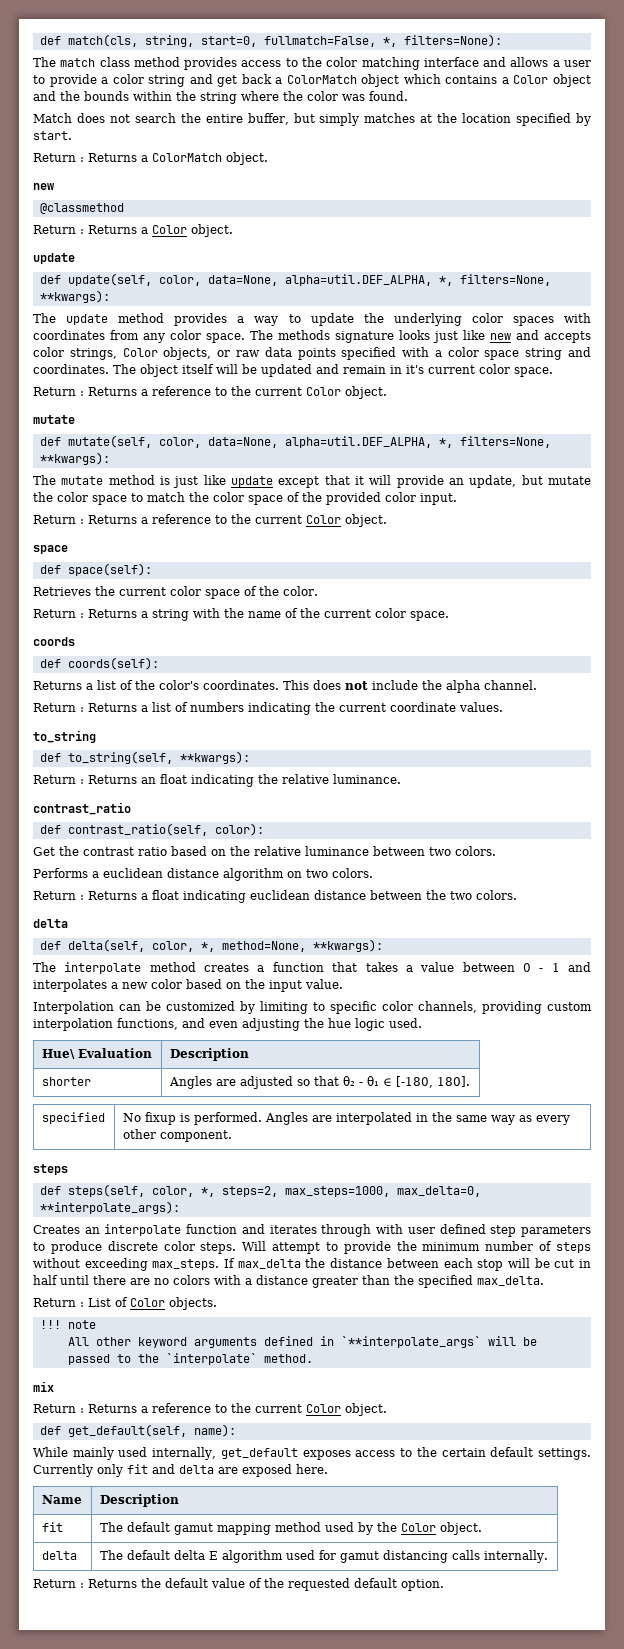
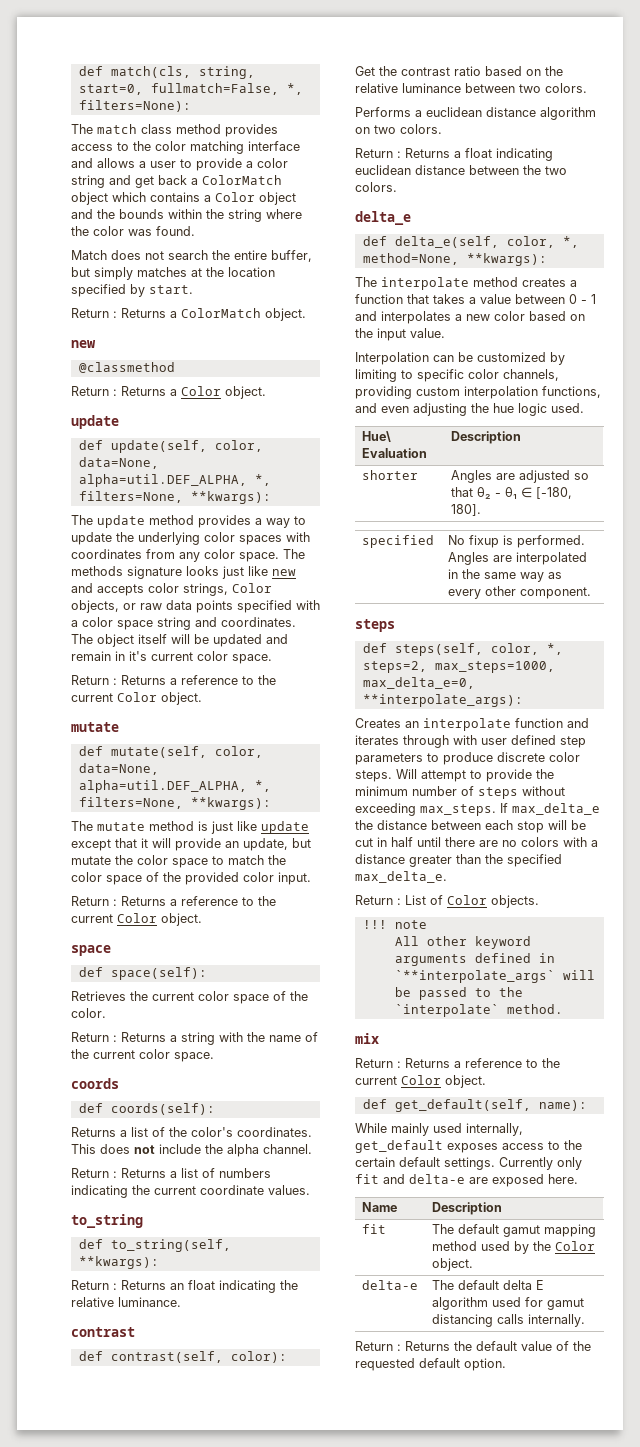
[33,802,131,815] [39,823,208,836] contrast_ratio // def contrast_ratio(self, -> [71,1327,135,1337] [78,1351,223,1363] contrast // def contrast(self,
[33,919,68,928] [39,939,145,952] delta // def delta(self, -> [355,211,411,225] [362,236,499,248] delta_e // def delta_e(self,
[396,1186,481,1197] max_delta=0, -> [362,677,475,689] max_delta_e=0,
[237,1259,301,1269] max_delta -> [512,803,600,815] max_delta_e
[477,1276,544,1286] max_delta. -> [355,871,447,883] max_delta_e.
[179,1465,214,1474] delta -> [409,1174,465,1184] delta-e
[41,1551,77,1560] delta -> [361,1280,418,1290] delta-e

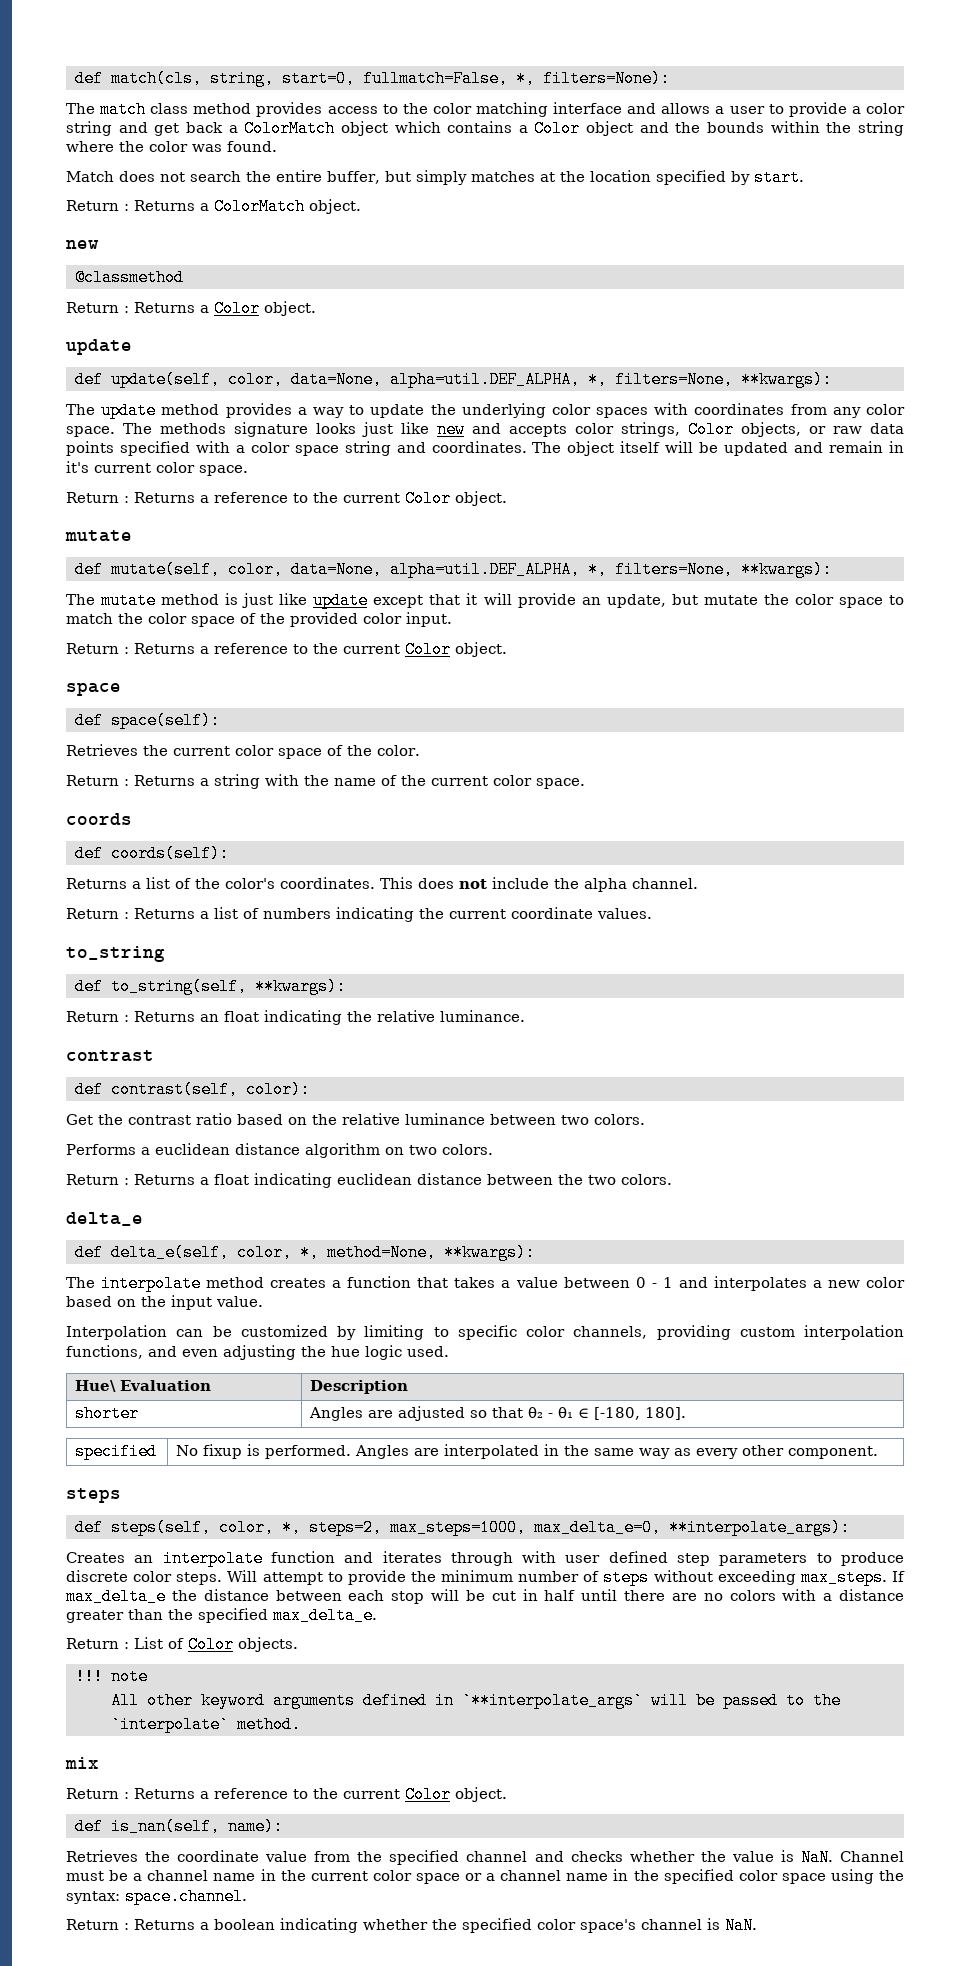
[394,1099,531,1112] get_default(self, -> [110,1818,220,1835] is_nan(self,
[355,1123,523,1136] [355,1140,582,1153] [355,1157,582,1170] [355,1174,578,1187] [361,1202,397,1212] [431,1202,502,1215] [361,1224,386,1234] [431,1224,596,1237] [431,1241,595,1254] [431,1258,473,1271] [361,1280,418,1290] [431,1280,544,1290] [431,1297,584,1310] [431,1314,585,1327] [355,1341,591,1351] [355,1358,506,1371] While mainly used internally, get_default exposes access to the certain default settings. Currently only fit and delta-e are exposed here. // Name | Description // fit | The default gamut mapping method used by the Color object. // delta-e | The default delta E algorithm used for gamut distancing calls internally. // Return : Returns the default value of the requested default option. -> [66,1849,905,1866] [66,1869,905,1884] [66,1888,247,1905] [66,1917,757,1934] Retrieves the coordinate value from the specified channel and checks whether the value is NaN. Channel must be a channel name in the current color space or a channel name in the specified color space using the syntax: space.channel. // Return : Returns a boolean indicating whether the specified color space's channel is NaN.

